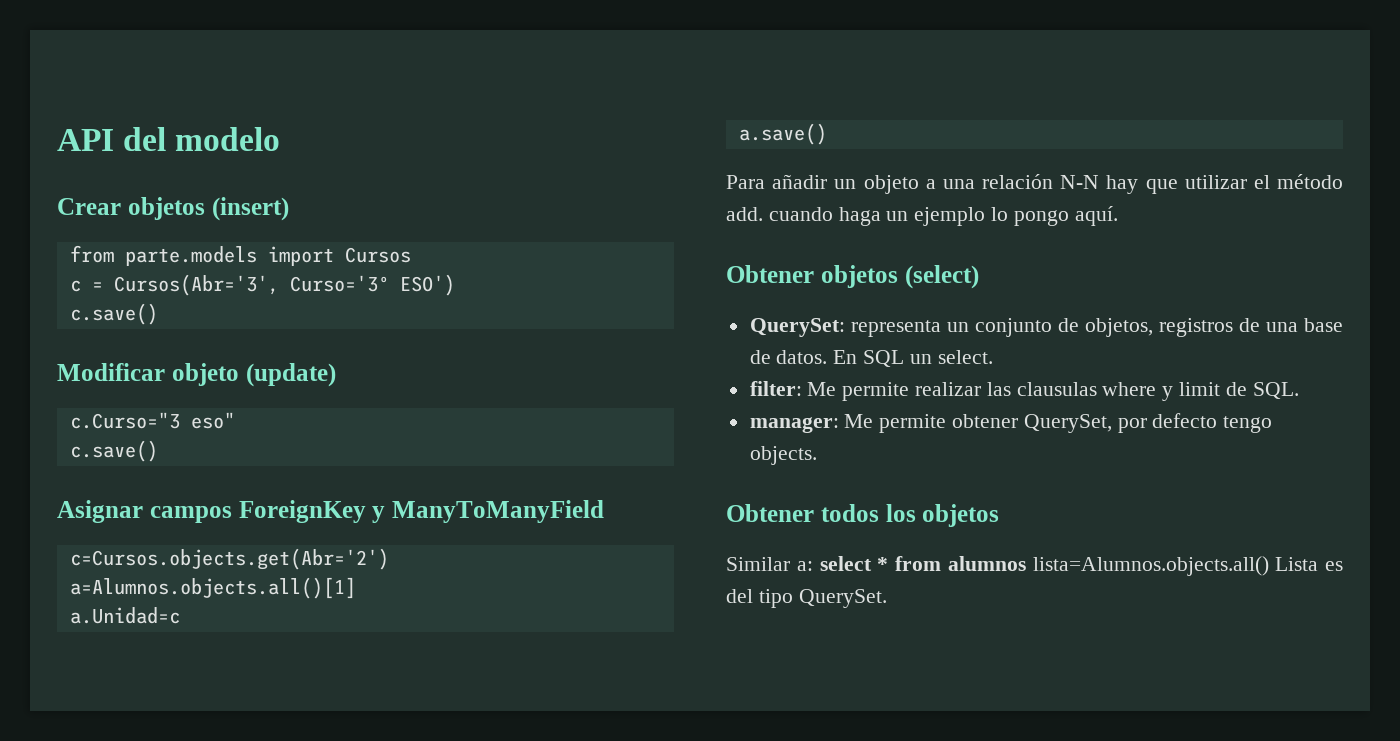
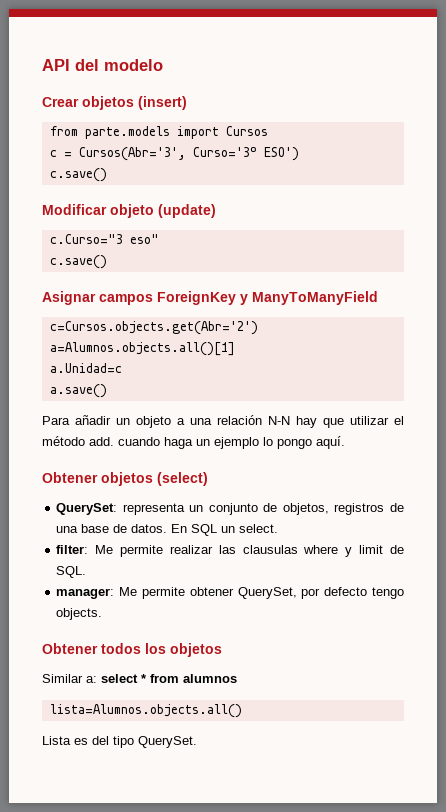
(1026, 563) none -> (237, 678) //
(1269, 566) none -> (242, 711) //

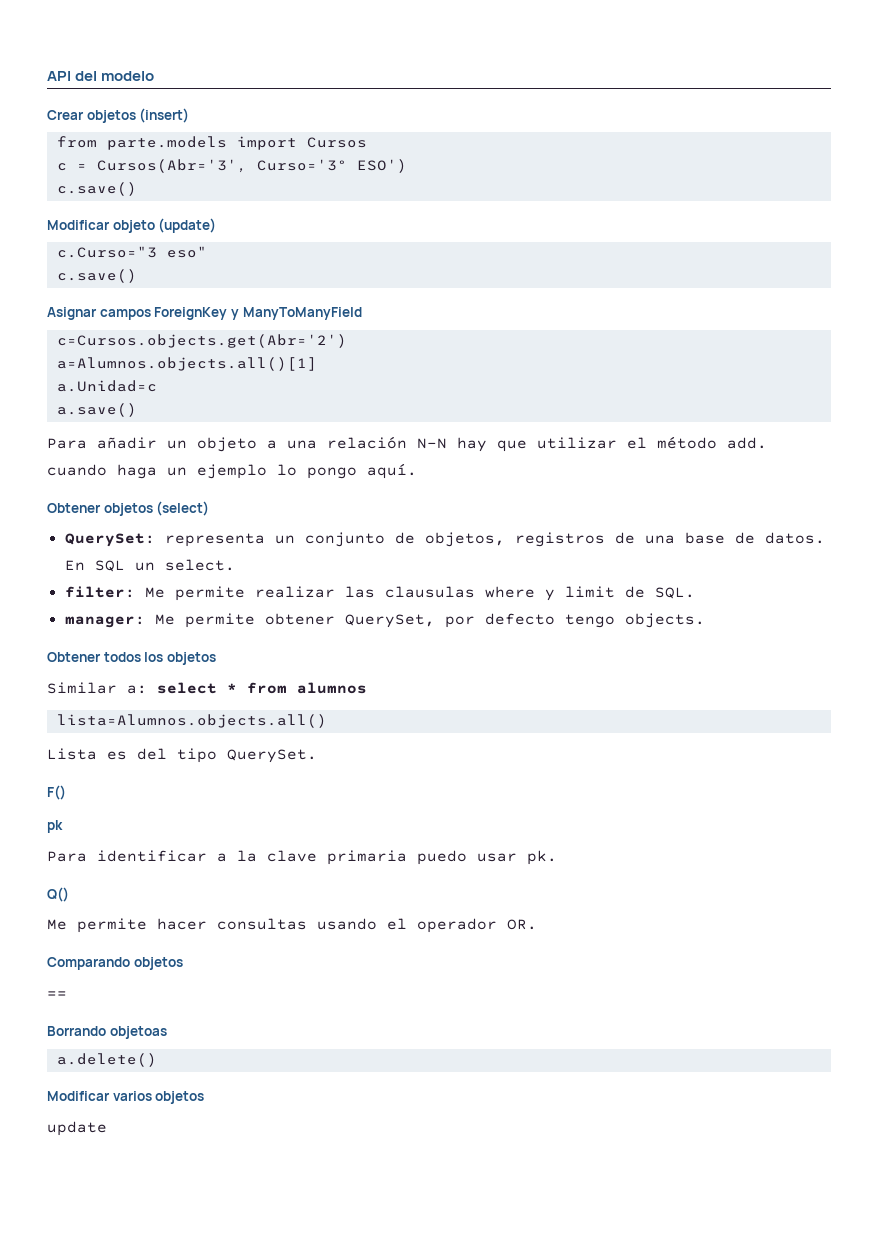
(197, 742) none -> [47,785,66,800] [47,820,63,833] [47,850,557,865] [47,887,69,902] [47,918,537,933] [47,957,183,970] [47,991,67,998] [47,1026,167,1039] [56,1053,157,1067] [47,1091,205,1104] [47,1121,107,1136] // F() // pk // Para identificar a la clave primaria puedo usar pk. // Q() // Me permite hacer consultas usando el operador OR. // Comparando objetos // == // Borrando objetoas // a.delete() // Modificar varios objetos // update

